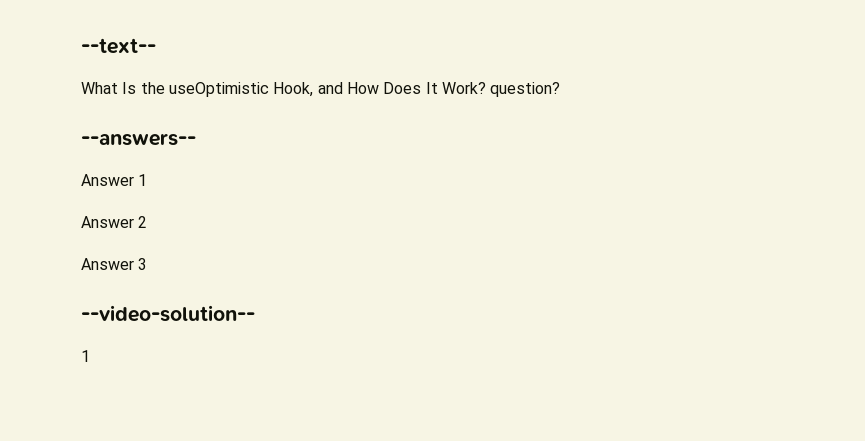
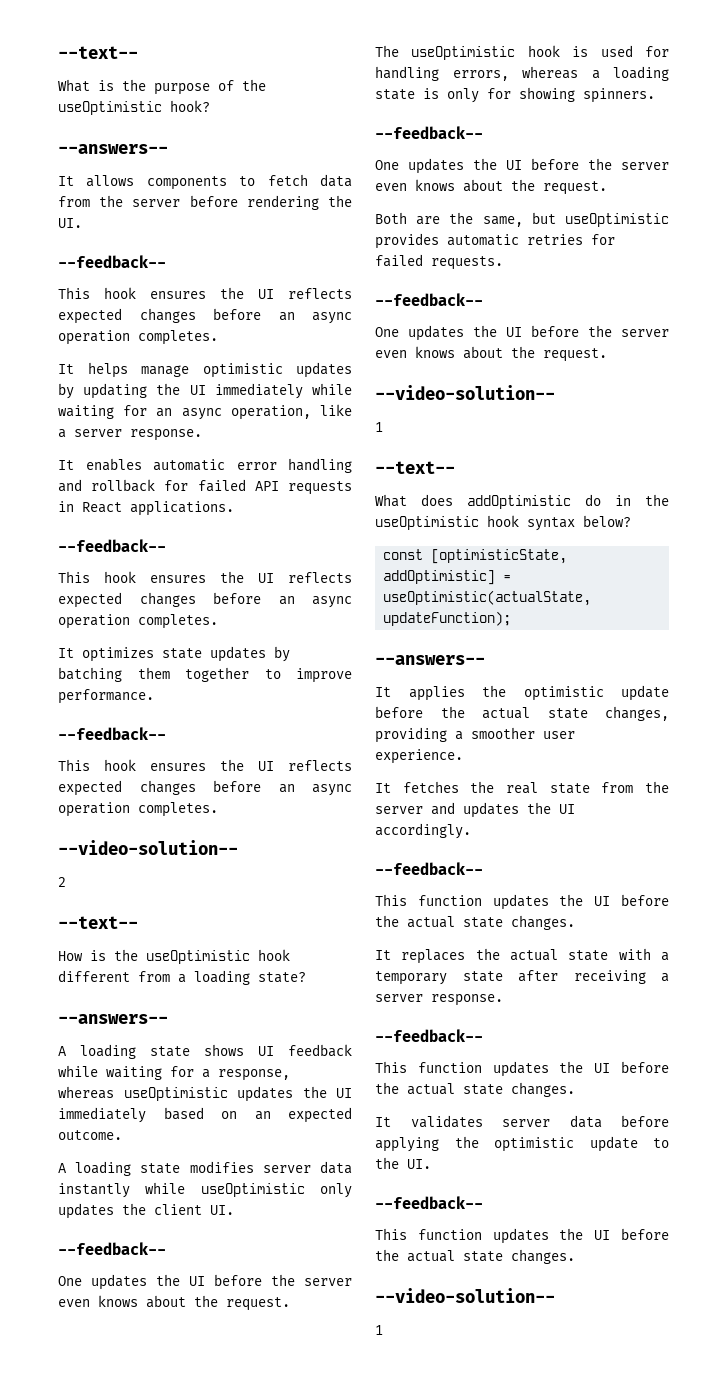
[81,38,156,54] [81,82,561,97] [81,133,196,146] [81,174,148,186] [81,216,148,228] [81,258,148,270] --text-- // What Is the useOptimistic Hook, and How Does It Work? question? // --answers-- // Answer 1 // Answer 2 // Answer 3 -> [58,46,138,59] [58,79,266,95] [58,100,210,115] [58,144,168,154] [58,174,352,190] [58,195,352,210] [58,218,82,228] [58,255,166,268] [58,287,352,299] [58,308,352,324] [58,330,218,345] [58,362,352,378] [58,383,352,399] [58,404,352,420] [58,429,202,441] [58,458,352,473] [58,479,352,495] [58,501,234,516] [58,539,166,552] [58,571,352,583] [58,592,352,608] [58,614,218,629] [58,646,290,662] [58,667,352,683] [58,689,154,704] [58,727,166,740] [58,759,352,771] [58,780,352,796] [58,802,218,817] [58,840,238,855] [58,877,66,887] [58,916,138,929] [58,949,290,964] [58,970,306,985] [58,1014,168,1024] [58,1044,352,1059] [58,1065,290,1081] [58,1086,352,1102] [58,1107,352,1123] [58,1130,122,1140] [58,1161,352,1176] [58,1182,352,1198] [58,1203,234,1219] [58,1242,166,1255] [58,1274,352,1290] [58,1295,290,1311] [375,45,669,60] [375,66,669,81] [375,87,655,103] [375,126,483,139] [375,158,669,174] [375,179,607,195] [375,212,669,227] [375,233,615,249] [375,254,503,270] [375,293,483,306] [375,325,669,341] [375,346,607,362] [375,385,555,400] [375,422,383,432] [375,461,455,474] [375,494,669,509] [375,515,631,531] [383,549,568,564] [383,570,512,585] [383,590,592,606] [383,611,512,626] [375,655,485,665] [375,685,669,701] [375,706,669,721] [375,727,575,743] [375,749,463,764] [375,781,669,794] [375,802,575,818] [375,823,471,839] [375,862,483,875] [375,894,669,910] [375,915,575,930] [375,948,669,964] [375,970,669,985] [375,994,503,1006] [375,1029,483,1042] [375,1061,669,1077] [375,1082,575,1097] [375,1115,669,1128] [375,1136,669,1152] [375,1157,431,1169] [375,1196,483,1209] [375,1228,669,1244] [375,1249,575,1264] --text-- // What is the purpose of the useOptimistic hook? // --answers-- // It allows components to fetch data from the server before rendering the UI. // --feedback-- // This hook ensures the UI reflects expected changes before an async operation completes. // It helps manage optimistic updates by updating the UI immediately while waiting for an async operation, like a server response. // It enables automatic error handling and rollback for failed API requests in React applications. // --feedback-- // This hook ensures the UI reflects expected changes before an async operation completes. // It optimizes state updates by batching them together to improve performance. // --feedback-- // This hook ensures the UI reflects expected changes before an async operation completes. // --video-solution-- // 2 // --text-- // How is the useOptimistic hook different from a loading state? // --answers-- // A loading state shows UI feedback while waiting for a response, whereas useOptimistic updates the UI immediately based on an expected outcome. // A loading state modifies server data instantly while useOptimistic only updates the client UI. // --feedback-- // One updates the UI before the server even knows about the request. // The useOptimistic hook is used for handling errors, whereas a loading state is only for showing spinners. // --feedback-- // One updates the UI before the server even knows about the request. // Both are the same, but useOptimistic provides automatic retries for failed requests. // --feedback-- // One updates the UI before the server even knows about the request. // --video-solution-- // 1 // --text-- // What does addOptimistic do in the useOptimistic hook syntax below? // const [optimisticState, addOptimistic] = useOptimistic(actualState, updateFunction); // --answers-- // It applies the optimistic update before the actual state changes, providing a smoother user experience. // It fetches the real state from the server and updates the UI accordingly. // --feedback-- // This function updates the UI before the actual state changes. // It replaces the actual state with a temporary state after receiving a server response. // --feedback-- // This function updates the UI before the actual state changes. // It validates server data before applying the optimistic update to the UI. // --feedback-- // This function updates the UI before the actual state changes.

